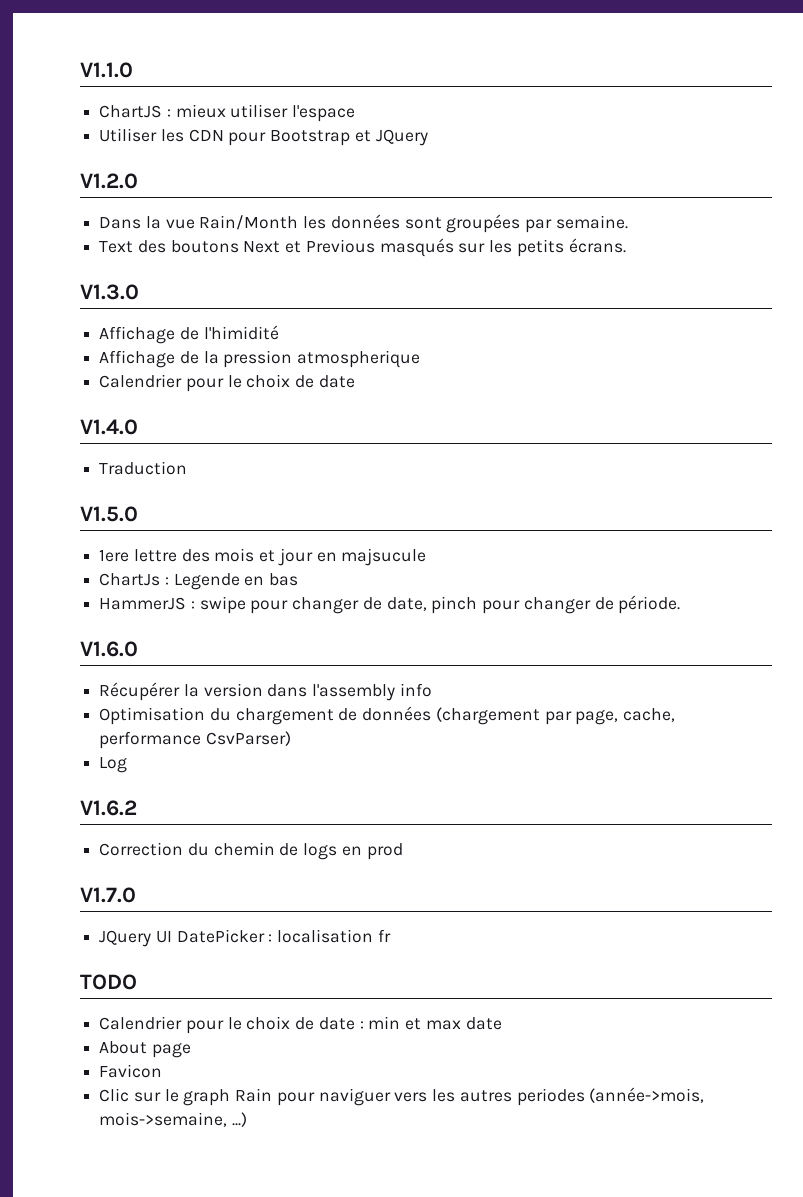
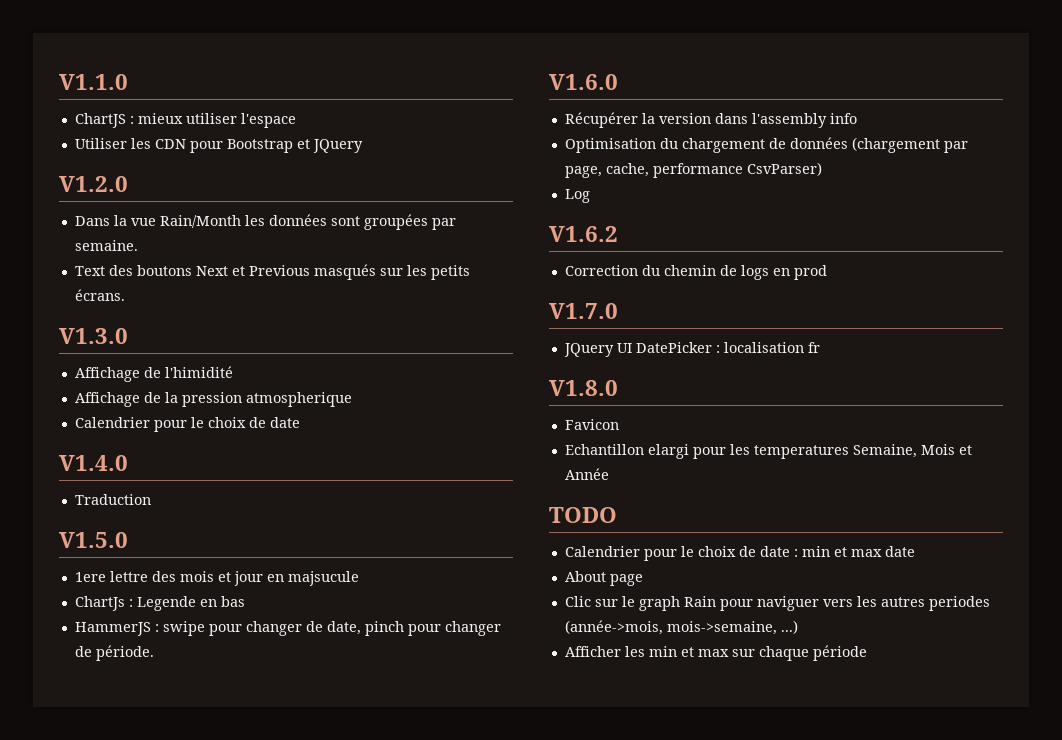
(391, 935) none -> [549,380,618,396] [564,419,619,430] [564,444,972,459] [564,468,609,480] // V1.8.0 // Favicon // Echantillon elargi pour les temperatures Semaine, Mois et Année
[99,1064,163,1078] // Favicon -> (643, 580) none
(247, 1119) none -> [564,645,867,661] // Afficher les min et max sur chaque période

